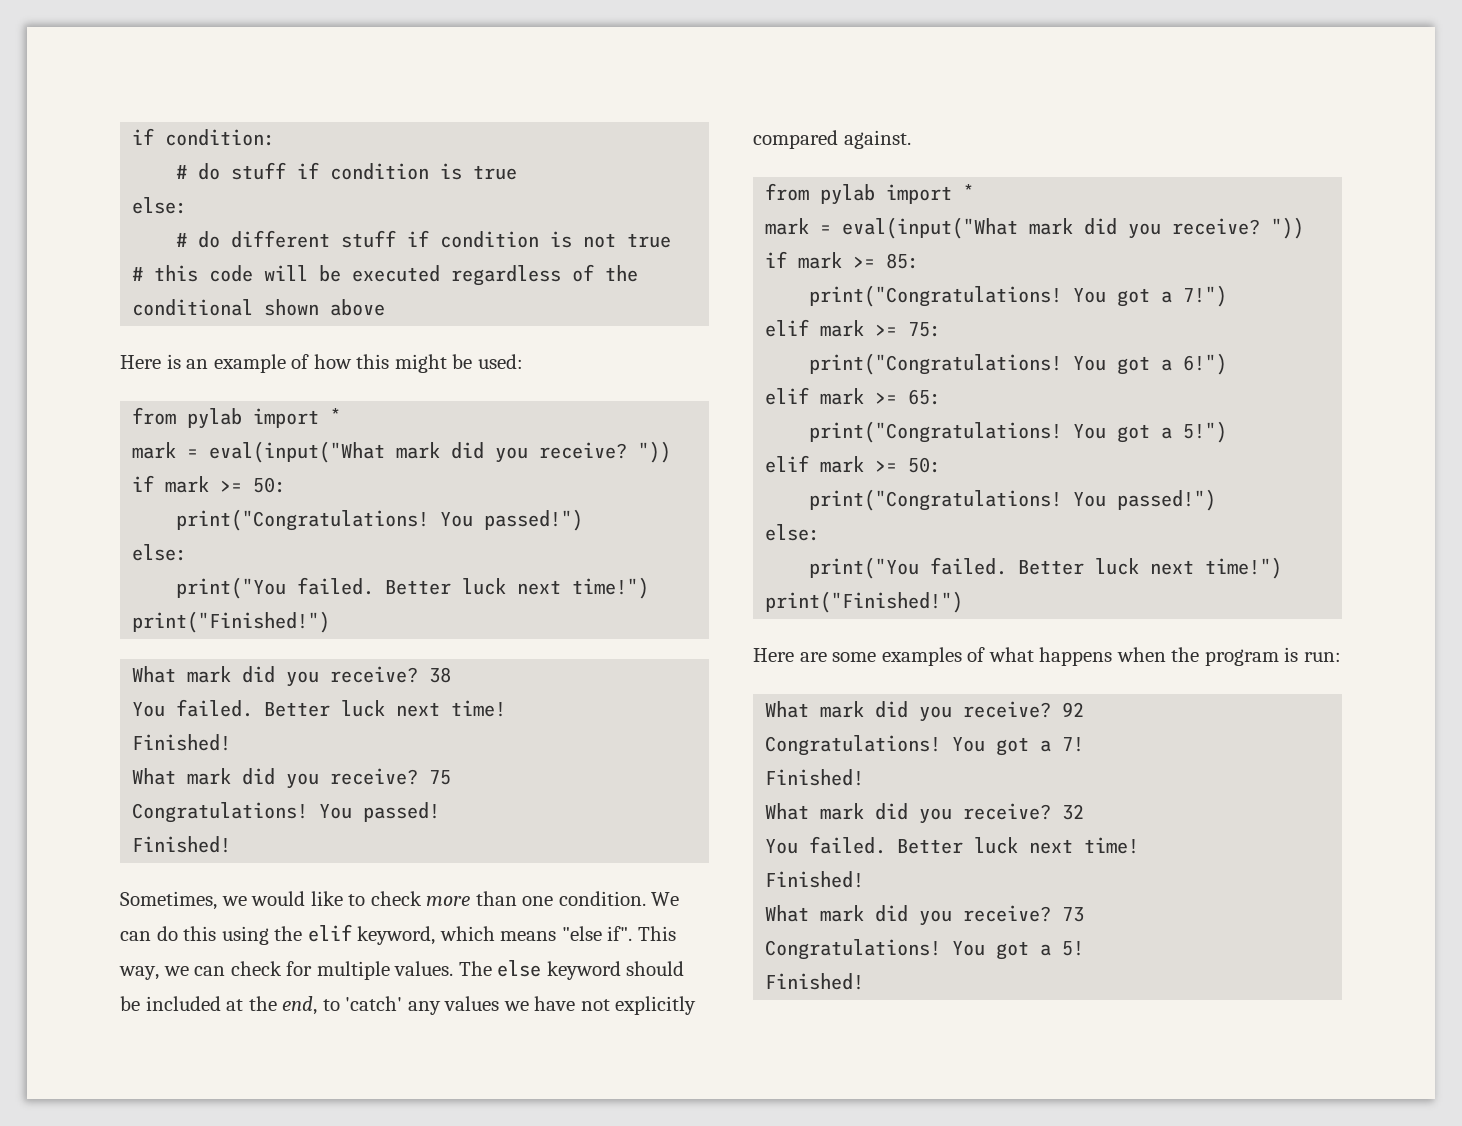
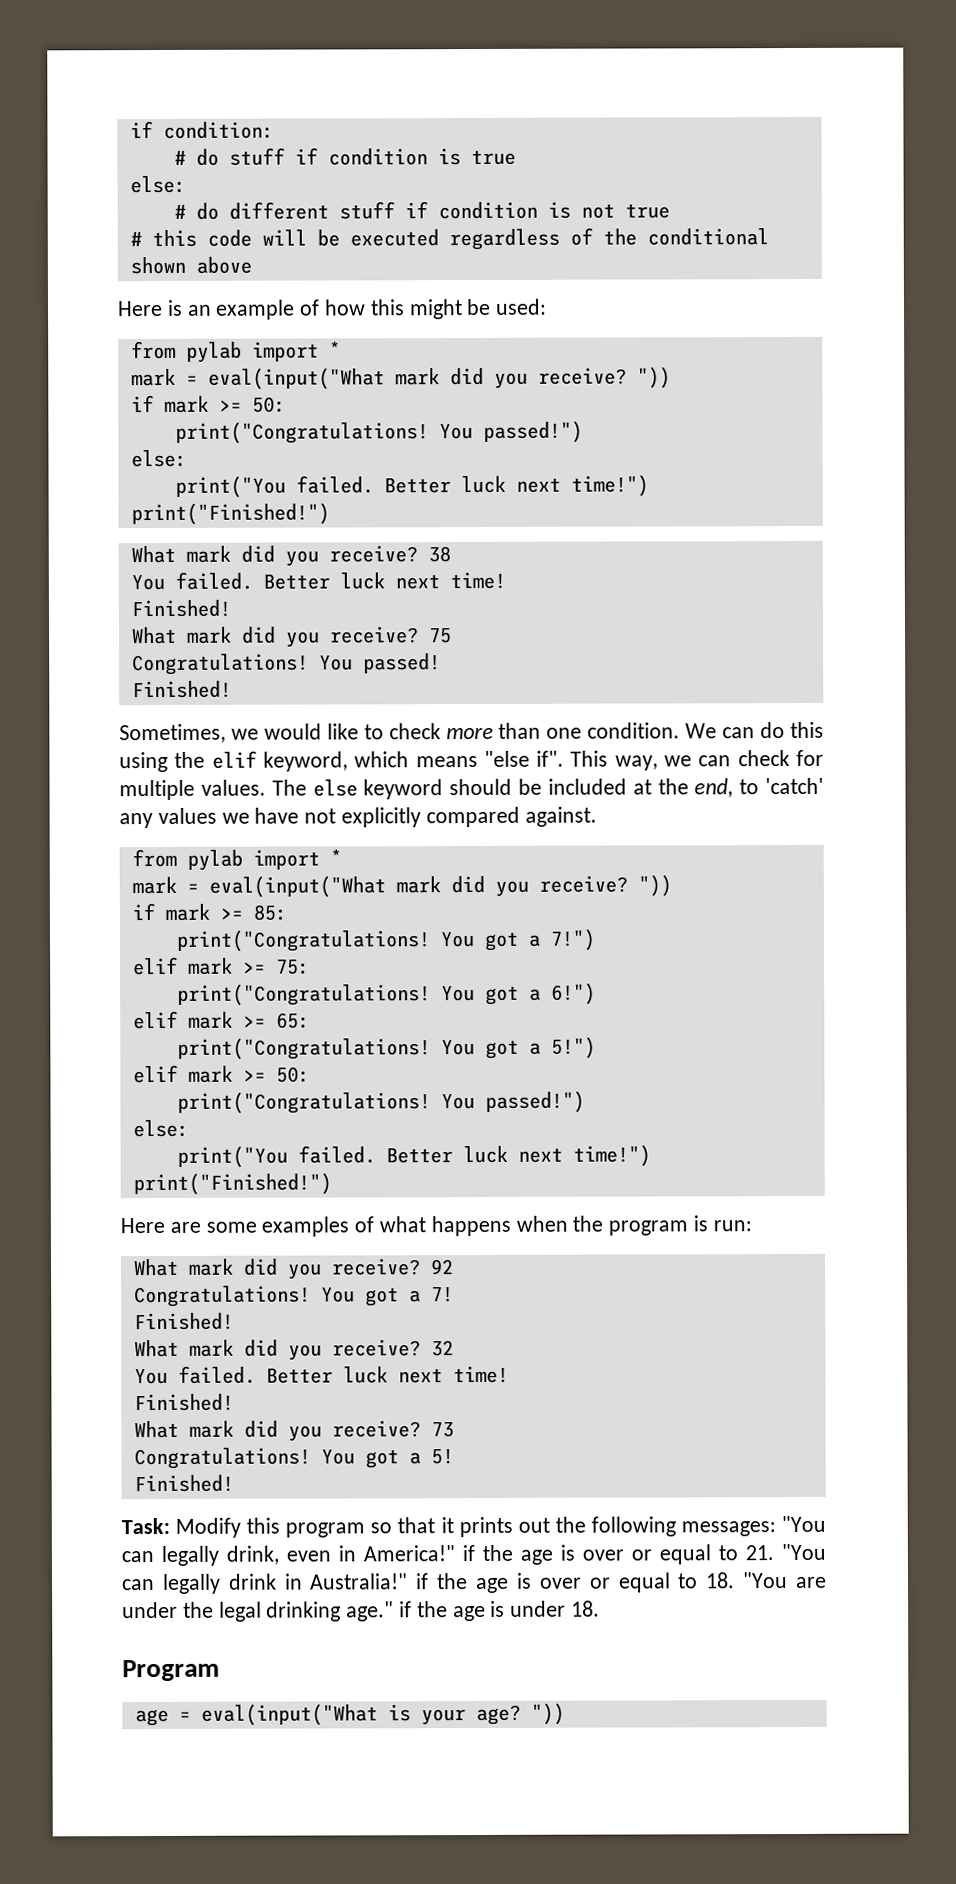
(865, 981) none -> [121,1515,826,1538] [121,1543,826,1566] [121,1572,828,1594] [122,1600,601,1622] [122,1659,220,1682] [134,1702,565,1727] // Task: Modify this program so that it prints out the following messages: "You can legally drink, even in America!" if the age is over or equal to 21. "You can legally drink in Australia!" if the age is over or equal to 18. "You are under the legal drinking age." if the age is under 18. // Program // age = eval(input("What is your age? "))

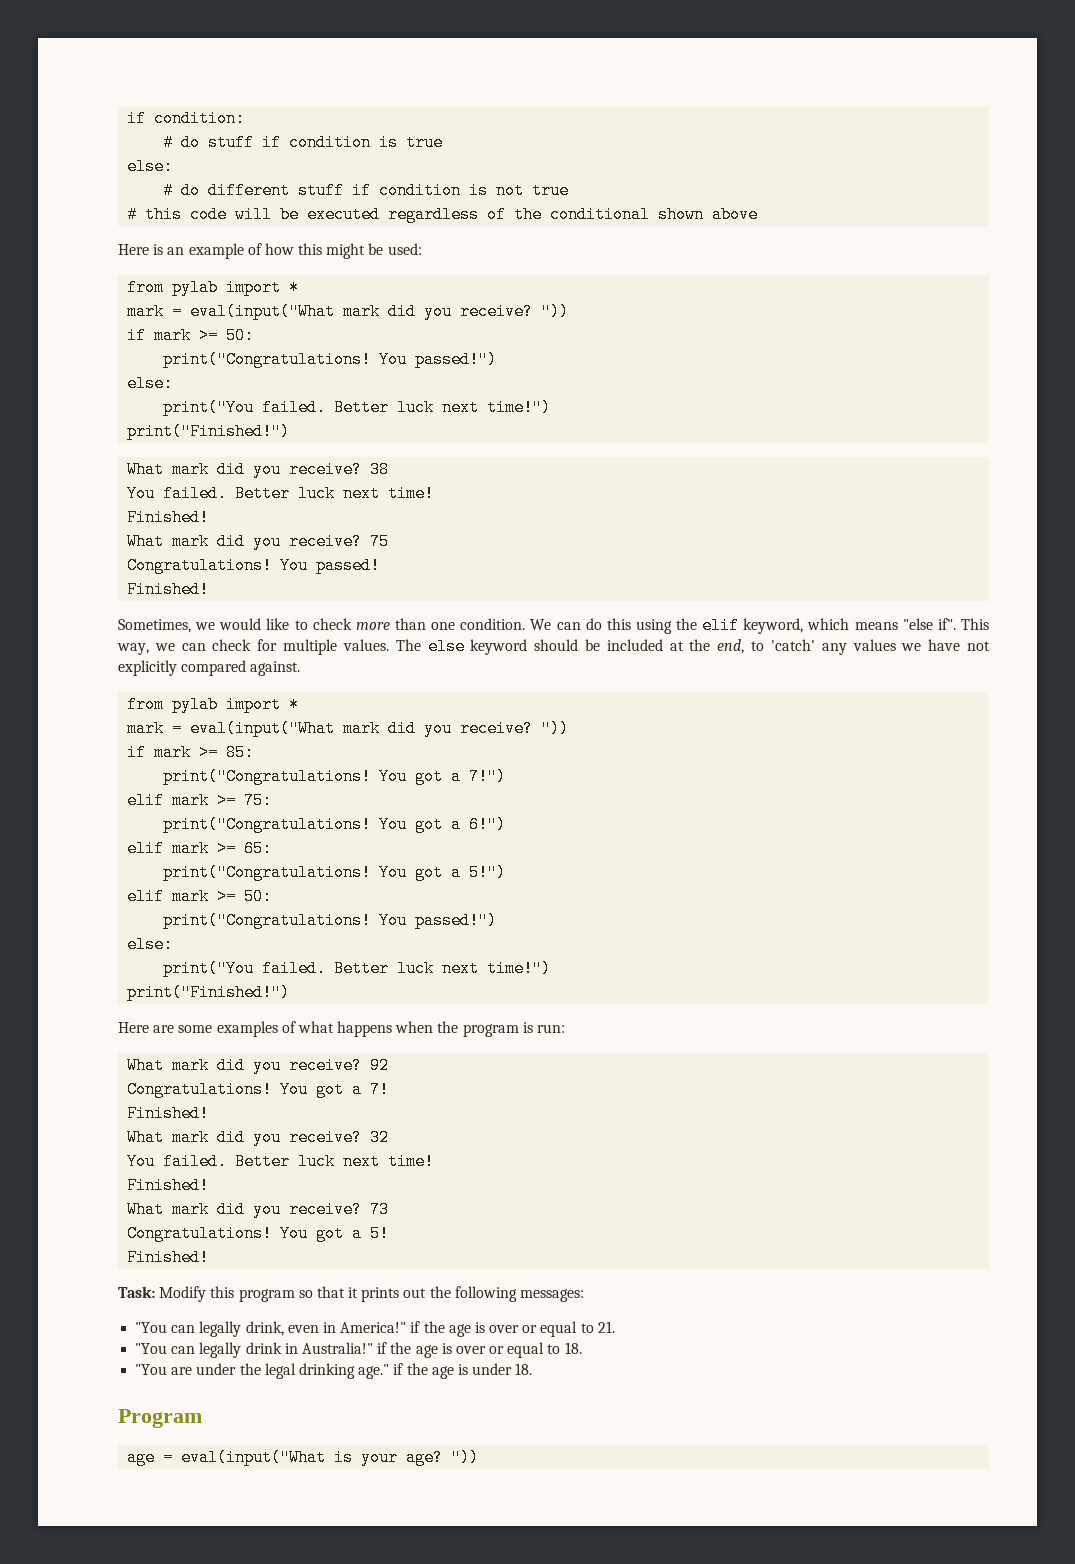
(776, 1529) none -> (585, 1295) //
(774, 1553) none -> (615, 1327) //
(736, 1580) none -> (582, 1348) //

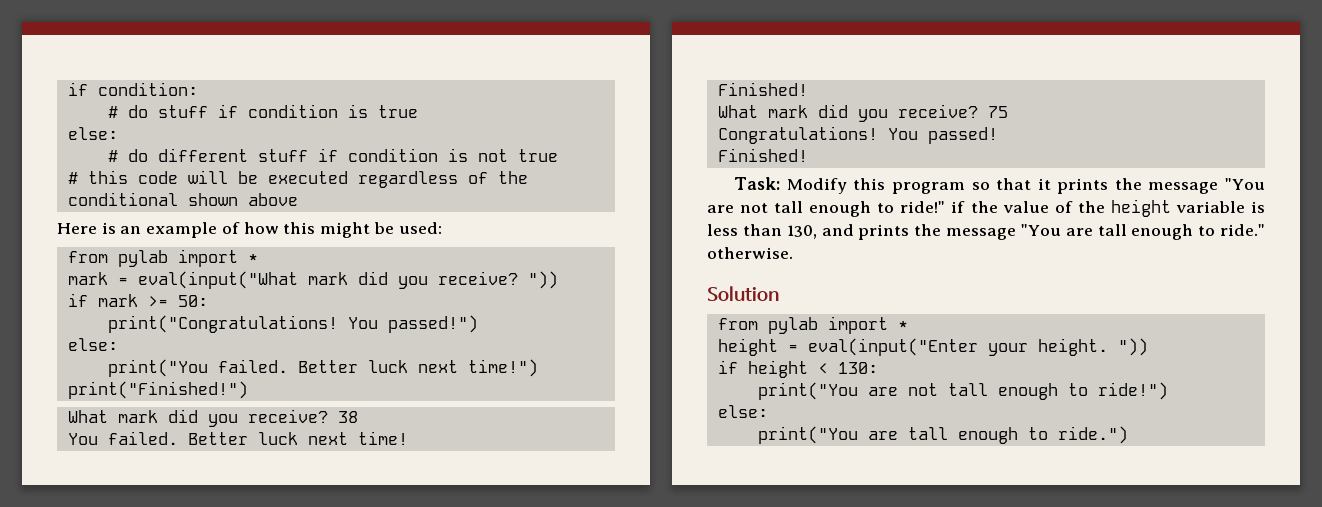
[118,617,989,634] [117,638,991,655] [118,660,301,676] [127,696,300,713] [127,720,570,737] [127,744,255,761] [163,768,507,785] [127,792,273,809] [163,816,507,833] [127,840,273,857] [163,864,507,881] [127,888,273,905] [163,912,498,929] [127,936,174,953] [163,960,552,977] [127,984,291,1001] [118,1021,566,1037] [127,1057,390,1074] [127,1081,390,1098] [127,1105,210,1122] [127,1129,390,1146] [127,1153,435,1170] [127,1177,210,1194] [127,1201,390,1218] [127,1225,390,1242] [127,1249,210,1266] // Sometimes, we would like to check more than one condition. We can do this using the elif keyword, which means "else if". This way, we can check for multiple values. The else keyword should be included at the end, to 'catch' any values we have not explicitly compared against. // from pylab import * // mark = eval(input("What mark did you receive? ")) // if mark >= 85: // print("Congratulations! You got a 7!") // elif mark >= 75: // print("Congratulations! You got a 6!") // elif mark >= 65: // print("Congratulations! You got a 5!") // elif mark >= 50: // print("Congratulations! You passed!") // else: // print("You failed. Better luck next time!") // print("Finished!") // Here are some examples of what happens when the program is run: // What mark did you receive? 92 // Congratulations! You got a 7! // Finished! // What mark did you receive? 32 // You failed. Better luck next time! // Finished! // What mark did you receive? 73 // Congratulations! You got a 5! // Finished! -> (808, 155) none
[403,1286,585,1302] [135,1321,615,1337] [135,1342,582,1358] [135,1363,533,1379] [118,1409,202,1428] [127,1449,480,1466] out the following messages: // "You can legally drink, even in America!" if the age is over or equal to 21. // "You can legally drink in Australia!" if the age is over or equal to 18. // "You are under the legal drinking age." if the age is under 18. // Program // age = eval(input("What is your age? ")) -> [1114,178,1266,194] [707,199,1266,217] [707,224,1266,240] [707,247,793,259] [707,286,779,301] [717,316,908,334] [717,338,1148,356] [717,360,878,378] [757,382,1168,400] [717,405,768,418] [757,426,1128,444] the message "You are not tall enough to ride!" if the value of the height variable is less than 130, and prints the message "You are tall enough to ride." otherwise. // Solution // from pylab import * // height = eval(input("Enter your height. ")) // if height < 130: // print("You are not tall enough to ride!") // else: // print("You are tall enough to ride.")

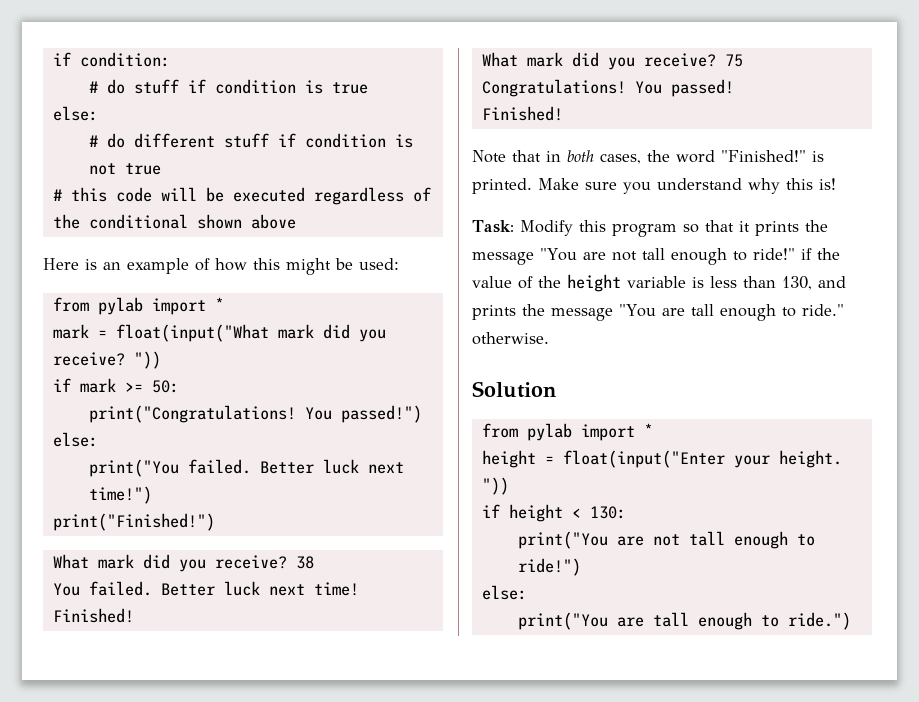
[137,271,298,289] eval(input("What -> [115,324,269,342] float(input("What
(808, 155) none -> [472,150,824,164] [472,178,836,194] // Note that in both cases, the word "Finished!" is printed. Make sure you understand why this is!
[807,338,978,356] eval(input("Enter -> [562,450,725,468] float(input("Enter

